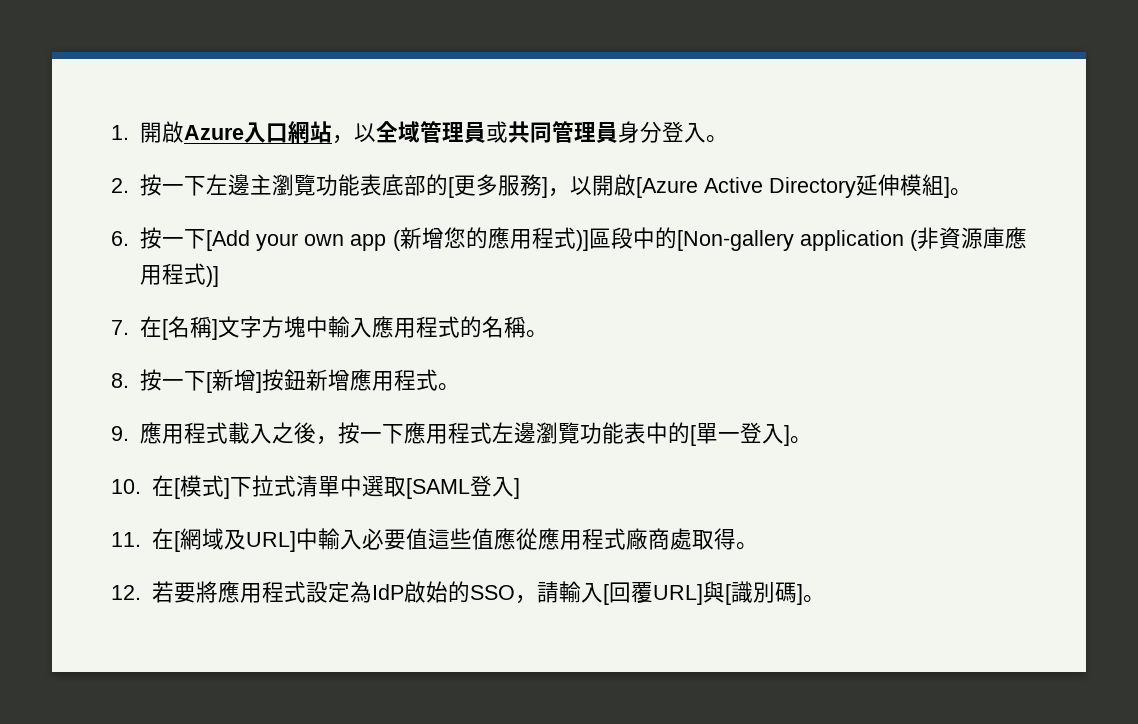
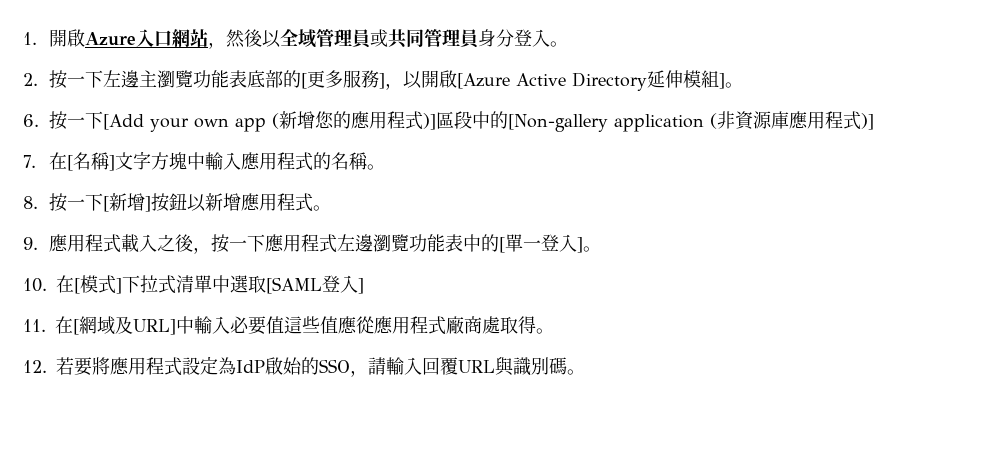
(354, 139) none -> [225,29,263,48] 然後
(306, 379) none -> [186,194,206,212] 以
[602,581,803,605] [回覆URL]與[識別碼] -> [422,356,567,376] 回覆URL與識別碼

